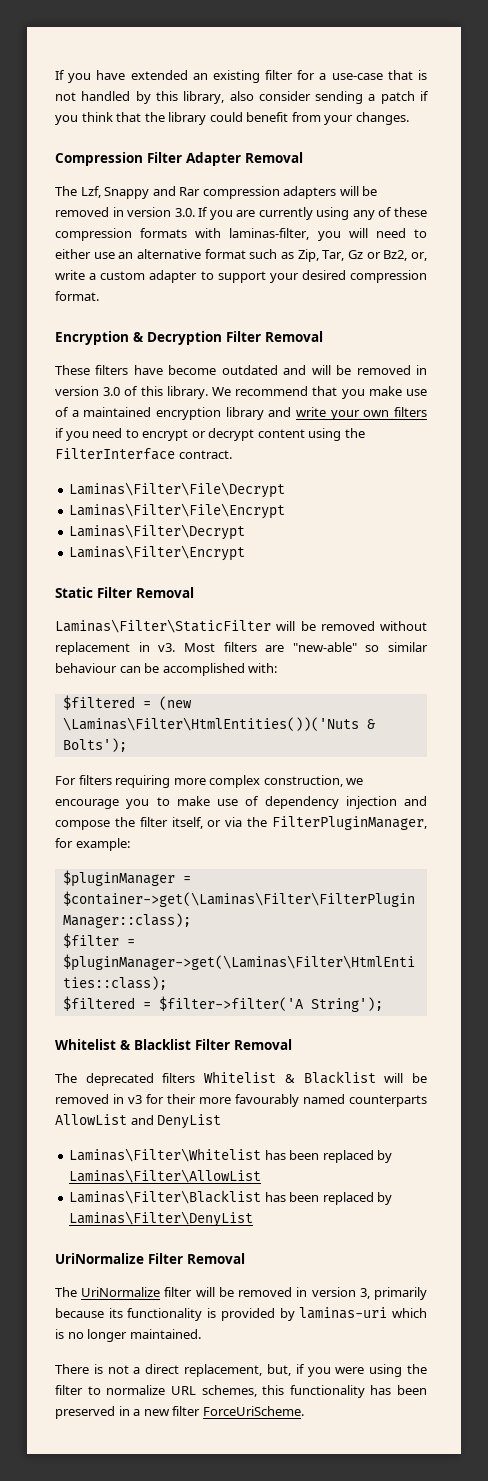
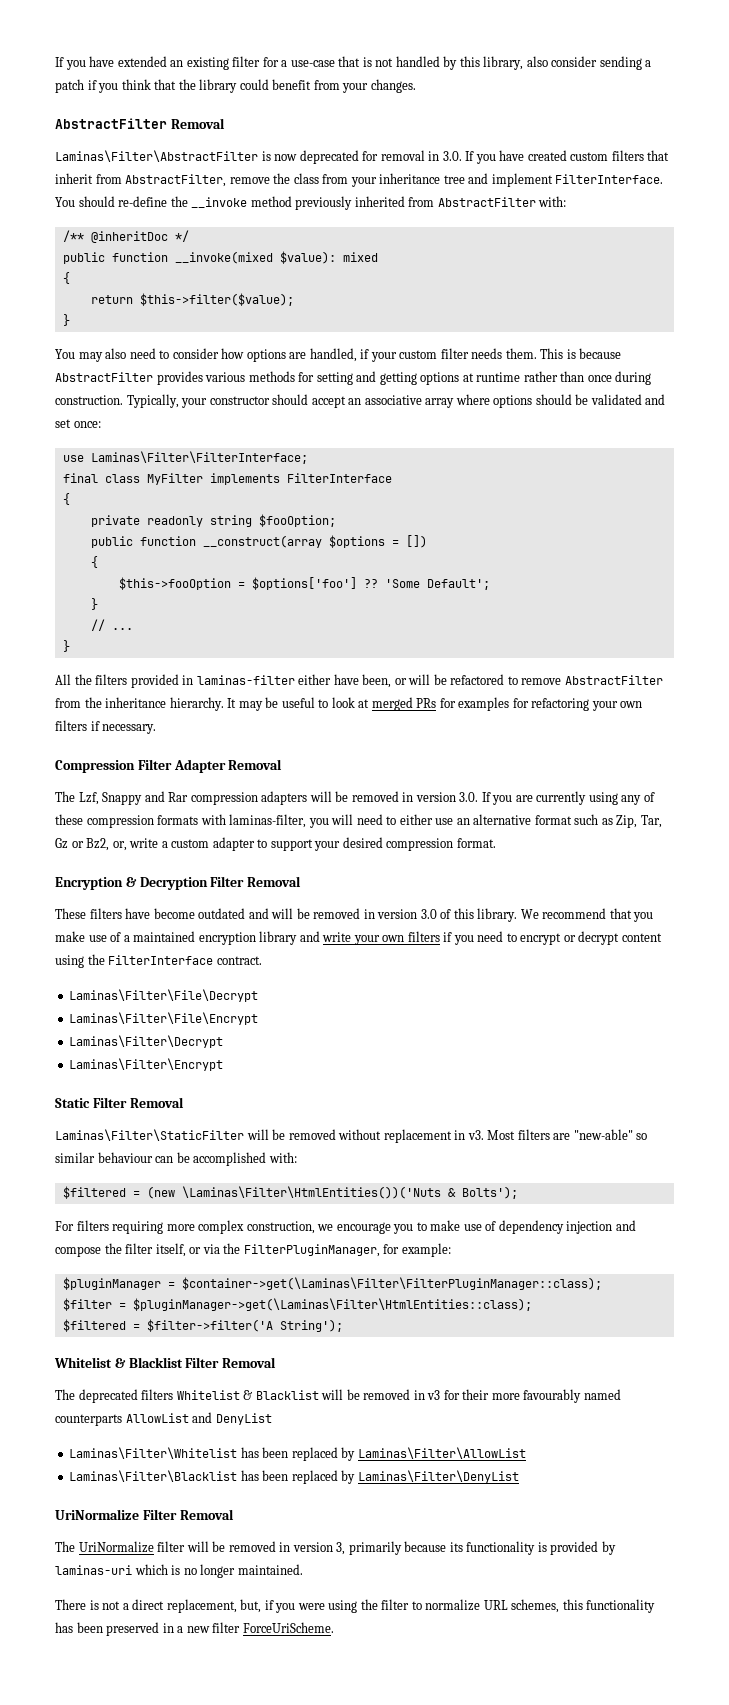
(409, 118) none -> [55,118,225,129] [55,150,670,164] [55,173,664,187] [55,196,567,210] [62,230,189,243] [62,251,378,264] [62,272,70,284] [90,293,294,306] [62,314,70,326] [55,348,622,362] [55,371,652,385] [55,394,666,408] [55,419,101,428] [62,451,308,464] [62,473,392,485] [62,493,70,505] [90,514,336,527] [90,535,427,548] [90,556,98,568] [118,577,490,590] [90,598,98,610] [90,619,133,631] [62,640,70,652] [55,674,663,688] [55,697,643,711] [55,720,157,734] // AbstractFilter Removal // Laminas\Filter\AbstractFilter is now deprecated for removal in 3.0. If you have created custom filters that inherit from AbstractFilter, remove the class from your inheritance tree and implement FilterInterface. You should re-define the __invoke method previously inherited from AbstractFilter with: // /** @inheritDoc */ // public function __invoke(mixed $value): mixed // { // return $this->filter($value); // } // You may also need to consider how options are handled, if your custom filter needs them. This is because AbstractFilter provides various methods for setting and getting options at runtime rather than once during construction. Typically, your constructor should accept an associative array where options should be validated and set once: // use Laminas\Filter\FilterInterface; // final class MyFilter implements FilterInterface // { // private readonly string $fooOption; // public function __construct(array $options = []) // { // $this->fooOption = $options['foo'] ?? 'Some Default'; // } // // ... // } // All the filters provided in laminas-filter either have been, or will be refactored to remove AbstractFilter from the inheritance hierarchy. It may be useful to look at merged PRs for examples for refactoring your own filters if necessary.

